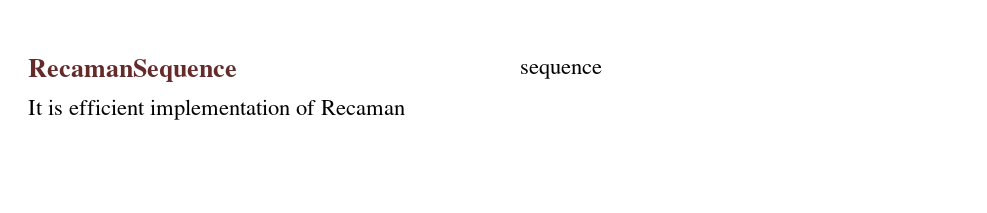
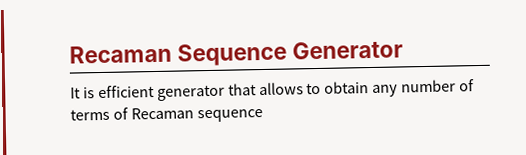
[28,59,237,82] RecamanSequence -> [69,40,404,67] Recaman Sequence Generator
[150,99,291,120] implementation -> [156,79,476,101] [70,108,110,121] generator that allows to obtain any number of terms

